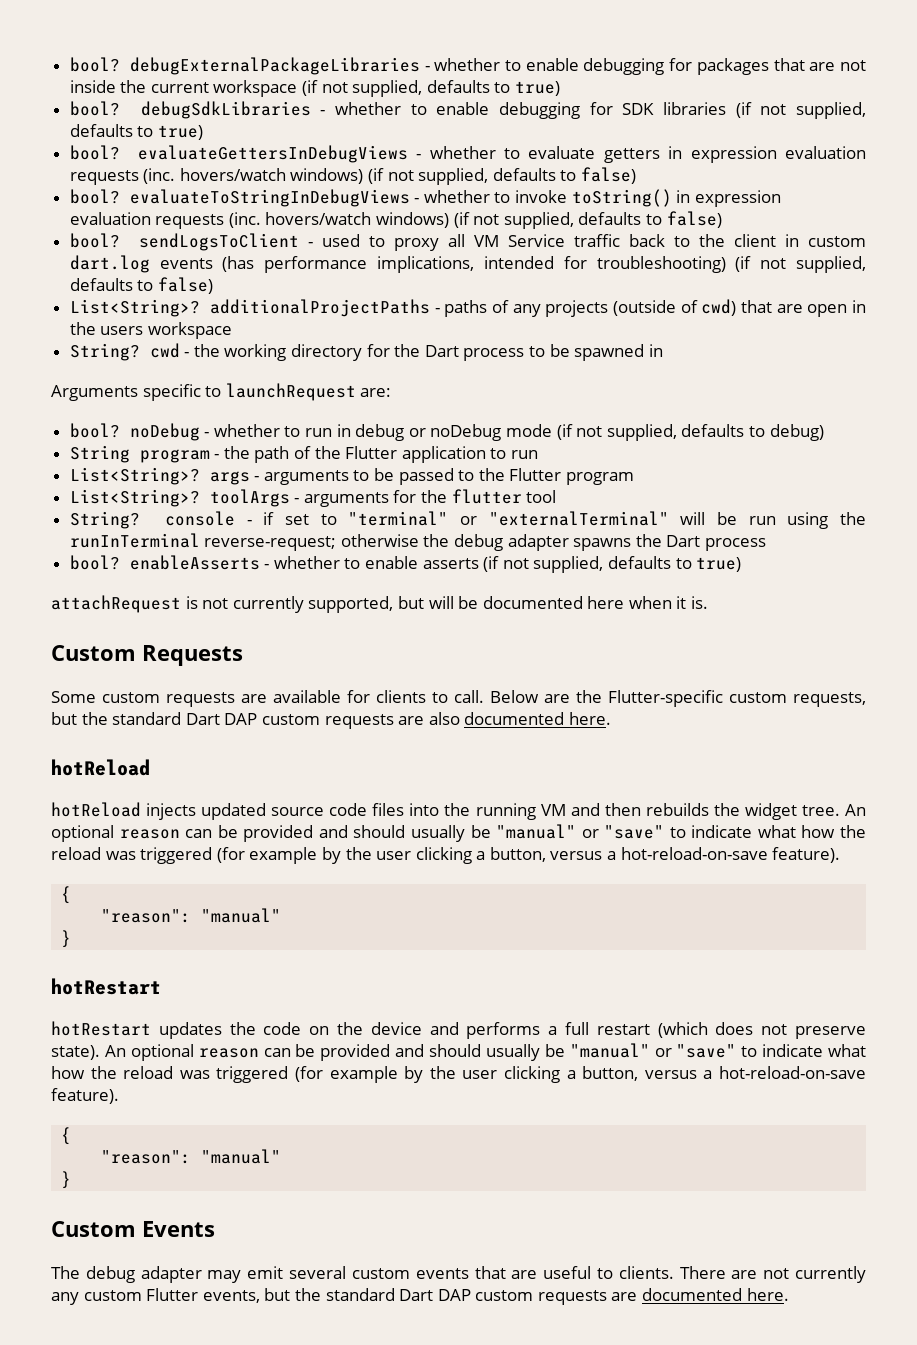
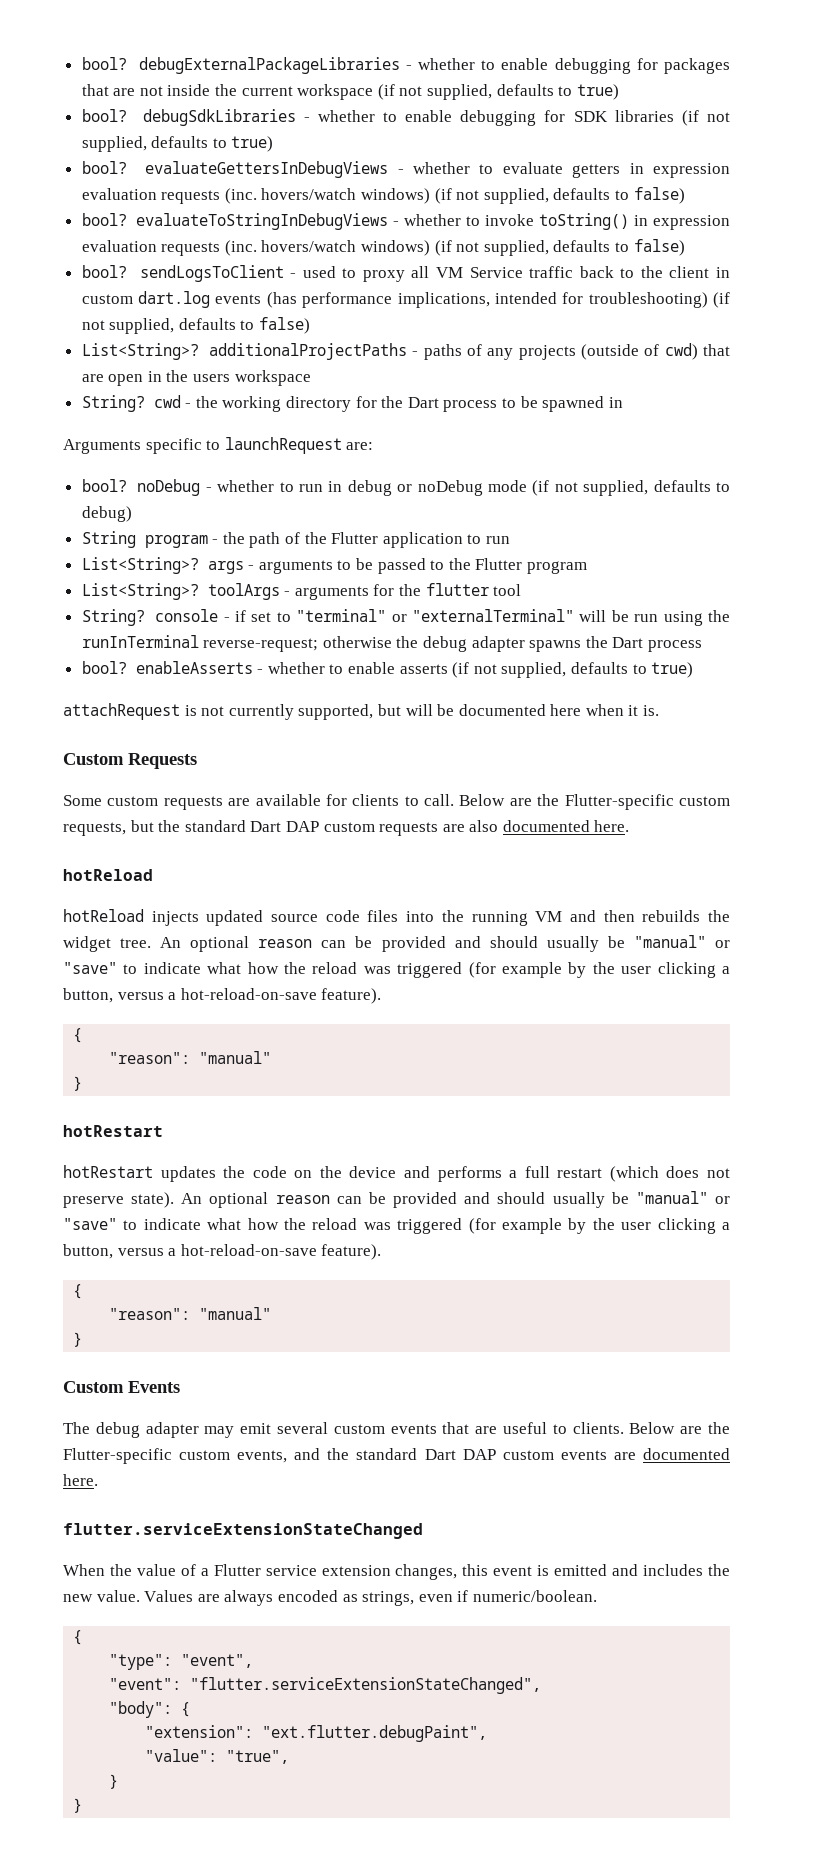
[679,1266,866,1283] [51,1288,607,1305] There are not currently any custom Flutter events, but the standard Dart DAP custom requests -> [629,1422,730,1434] [63,1448,607,1464] Below are the Flutter-specific custom events, and the standard Dart DAP custom events
(789, 1294) none -> [63,1523,423,1539] [63,1564,730,1580] [63,1590,597,1606] [73,1630,83,1645] [109,1654,254,1670] [109,1677,542,1694] [109,1701,191,1718] [145,1725,488,1742] [145,1749,290,1764] [109,1774,119,1789] [73,1798,83,1813] // flutter.serviceExtensionStateChanged // When the value of a Flutter service extension changes, this event is emitted and includes the new value. Values are always encoded as strings, even if numeric/boolean. // { // "type": "event", // "event": "flutter.serviceExtensionStateChanged", // "body": { // "extension": "ext.flutter.debugPaint", // "value": "true", // } // }

